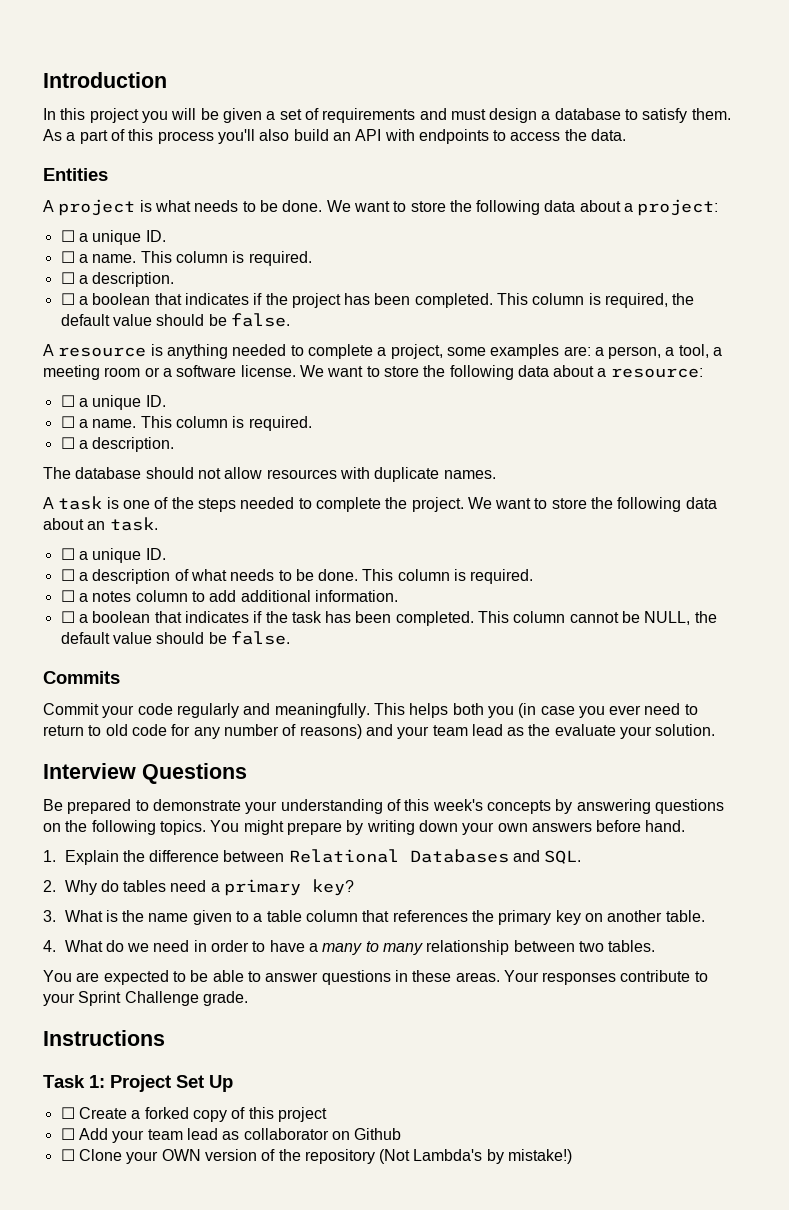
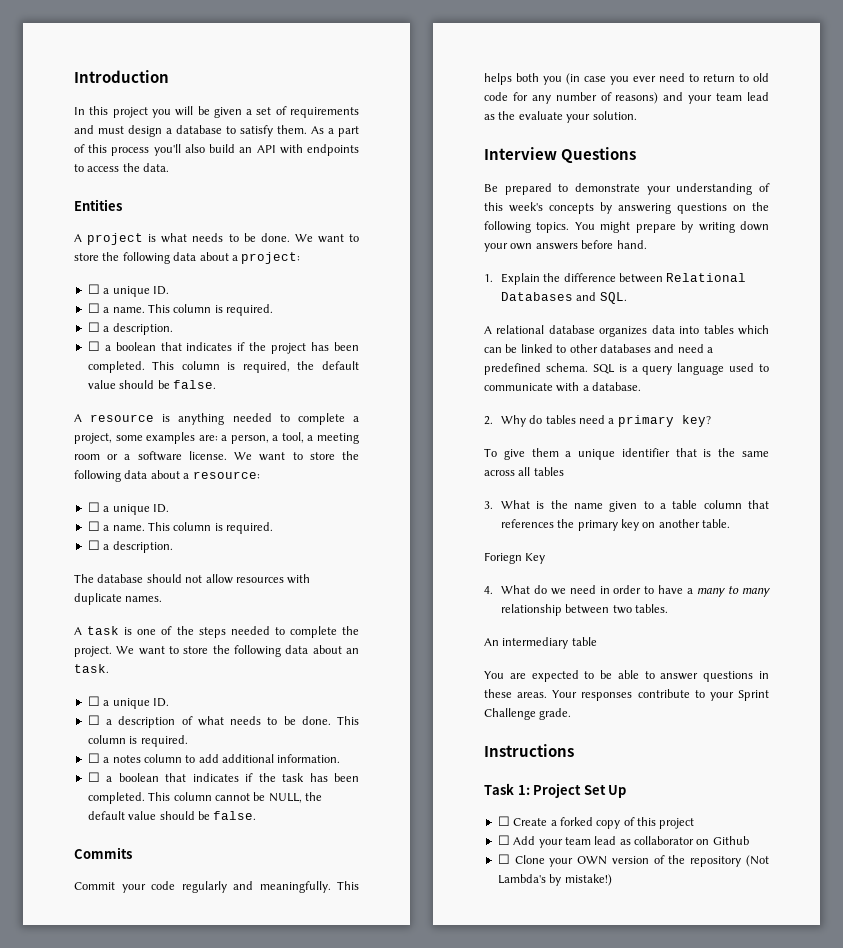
(582, 857) none -> [484,325,769,337] [484,344,713,353] [484,363,769,375] [484,382,642,392] // A relational database organizes data into tables which can be linked to other databases and need a predefined schema. SQL is a query language used to communicate with a database.
(355, 887) none -> [484,448,769,460] [484,467,564,476] // To give them a unique identifier that is the same across all tables
(705, 916) none -> [484,552,546,564] // Foriegn Key
(656, 946) none -> [484,637,597,649] // An intermediary table

